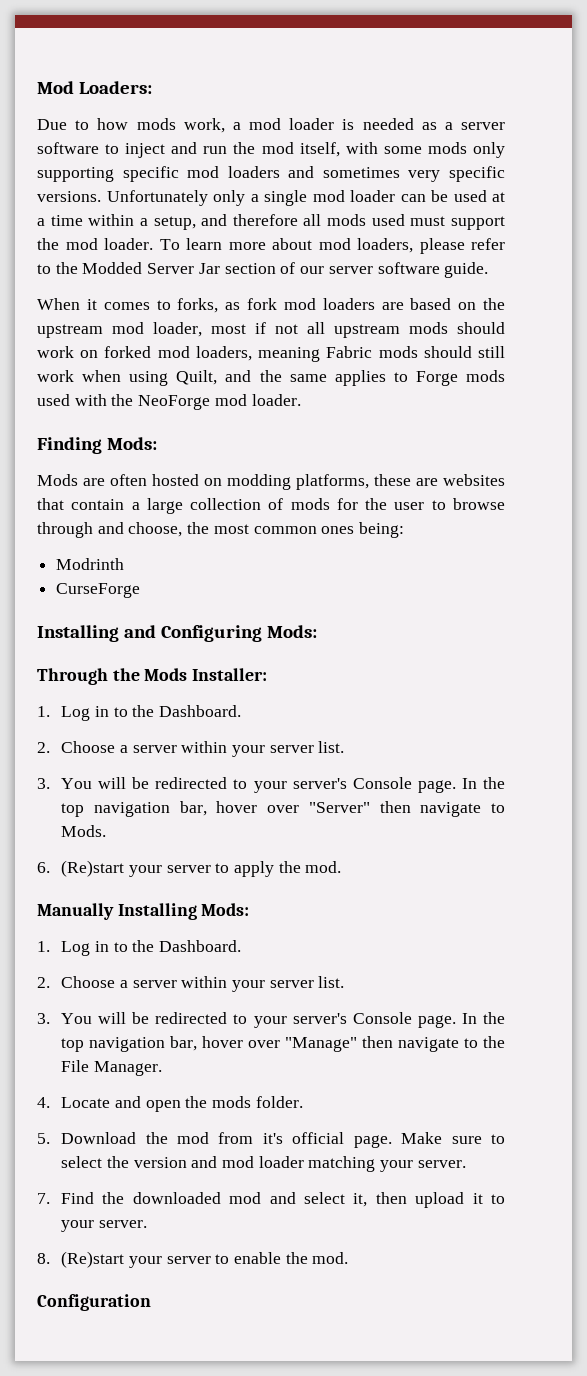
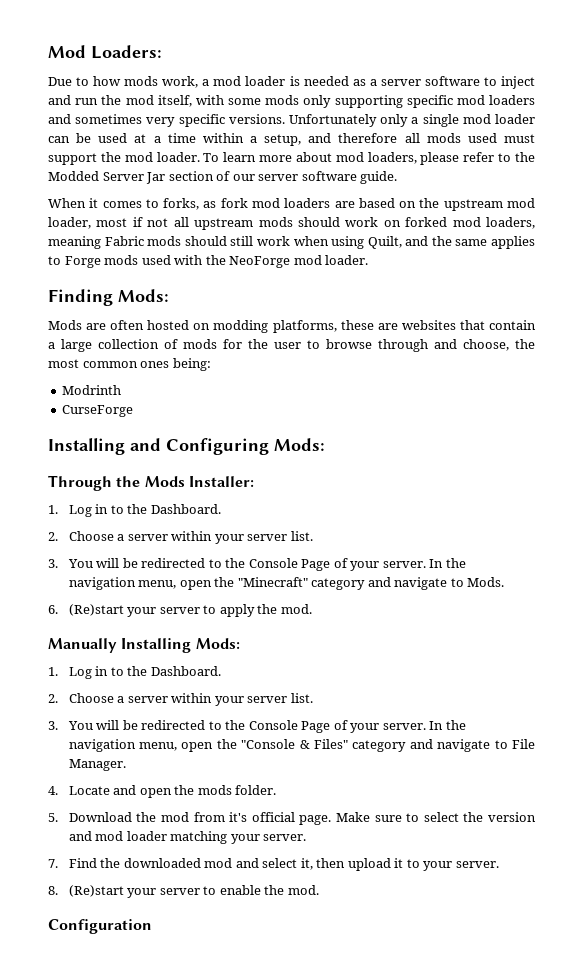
[253,777,505,793] [61,801,411,817] your server's Console page. In the top navigation bar, hover over "Server" then -> [225,558,466,571] [68,577,391,590] the Console Page of your server. In the navigation menu, open the "Minecraft" category and
[253,1012,505,1028] [61,1036,506,1052] your server's Console page. In the top navigation bar, hover over "Manage" then navigate to the -> [225,720,466,733] [68,739,508,752] the Console Page of your server. In the navigation menu, open the "Console & Files" category and navigate to

